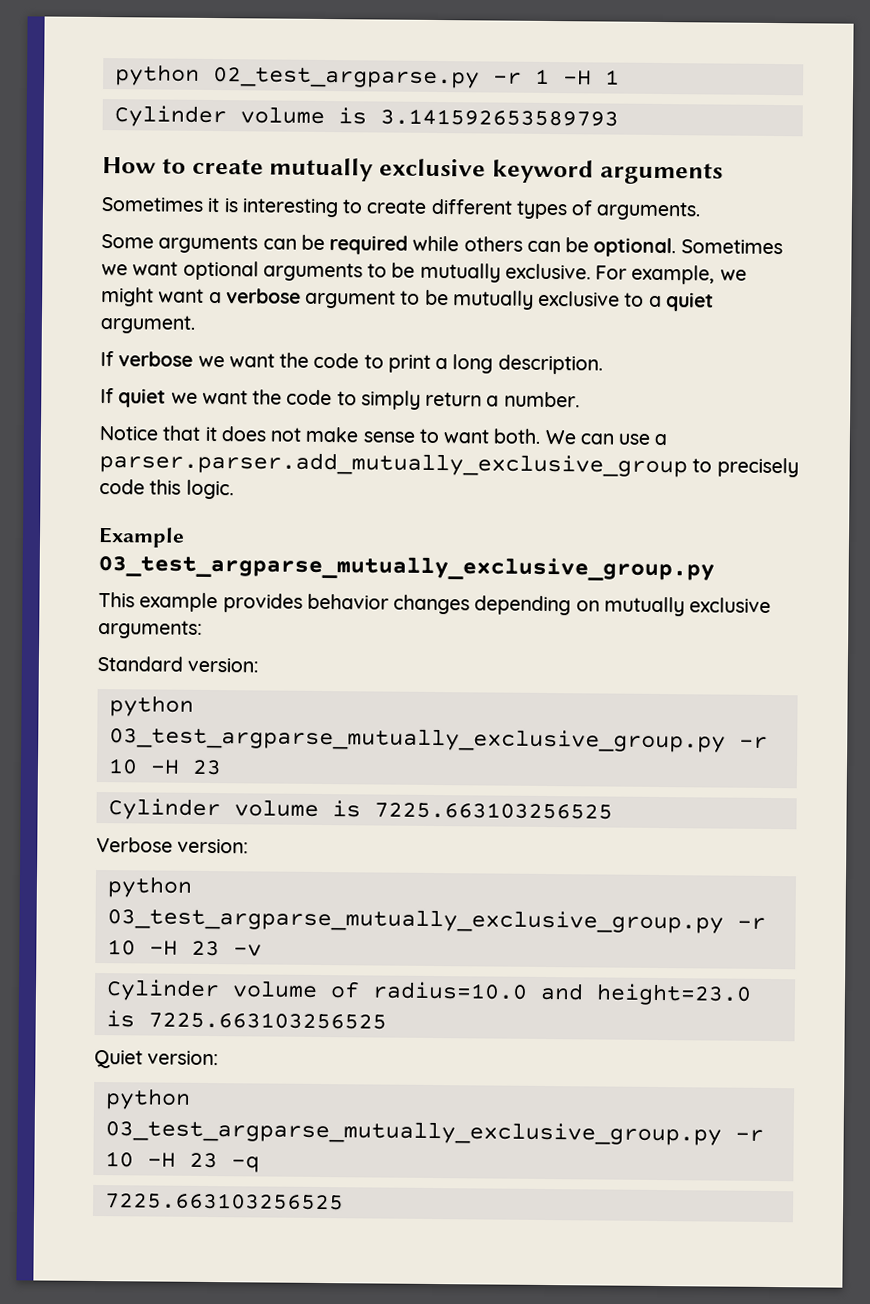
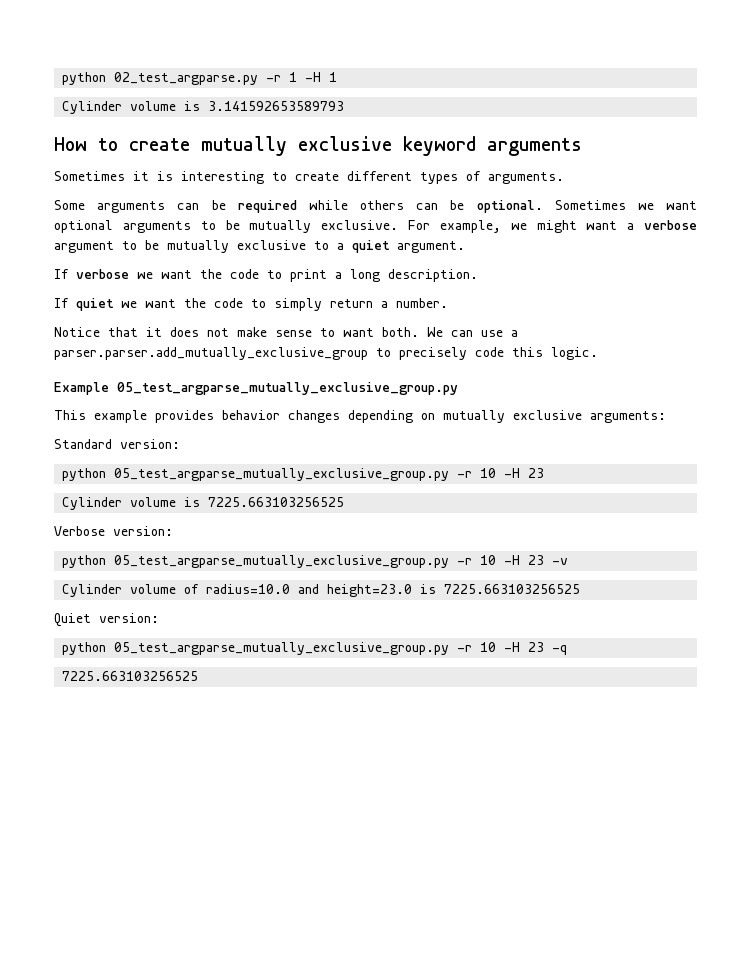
[98,554,715,582] 03_test_argparse_mutually_exclusive_group.py -> [117,382,458,395] 05_test_argparse_mutually_exclusive_group.py
[108,726,726,753] 03_test_argparse_mutually_exclusive_group.py -> [114,468,450,481] 05_test_argparse_mutually_exclusive_group.py
[106,907,724,934] 03_test_argparse_mutually_exclusive_group.py -> [114,555,450,568] 05_test_argparse_mutually_exclusive_group.py
[104,1119,722,1146] 03_test_argparse_mutually_exclusive_group.py -> [114,642,450,655] 05_test_argparse_mutually_exclusive_group.py

